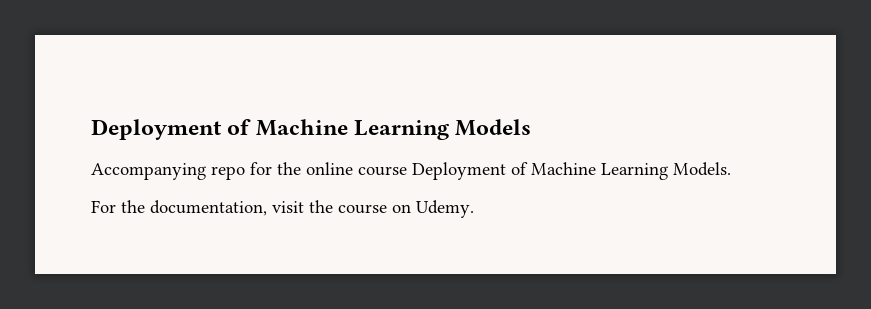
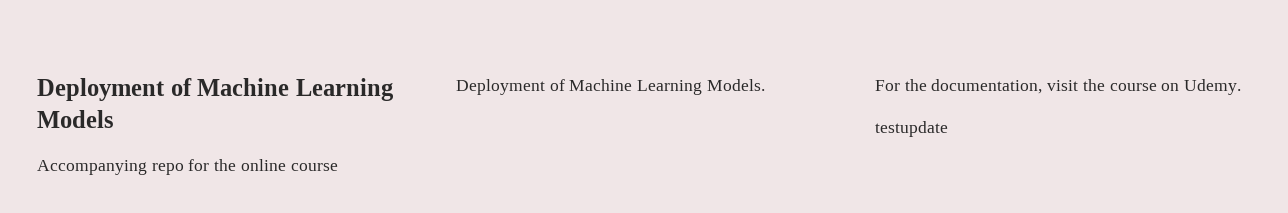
(474, 209) none -> [875,121,948,137] // testupdate

